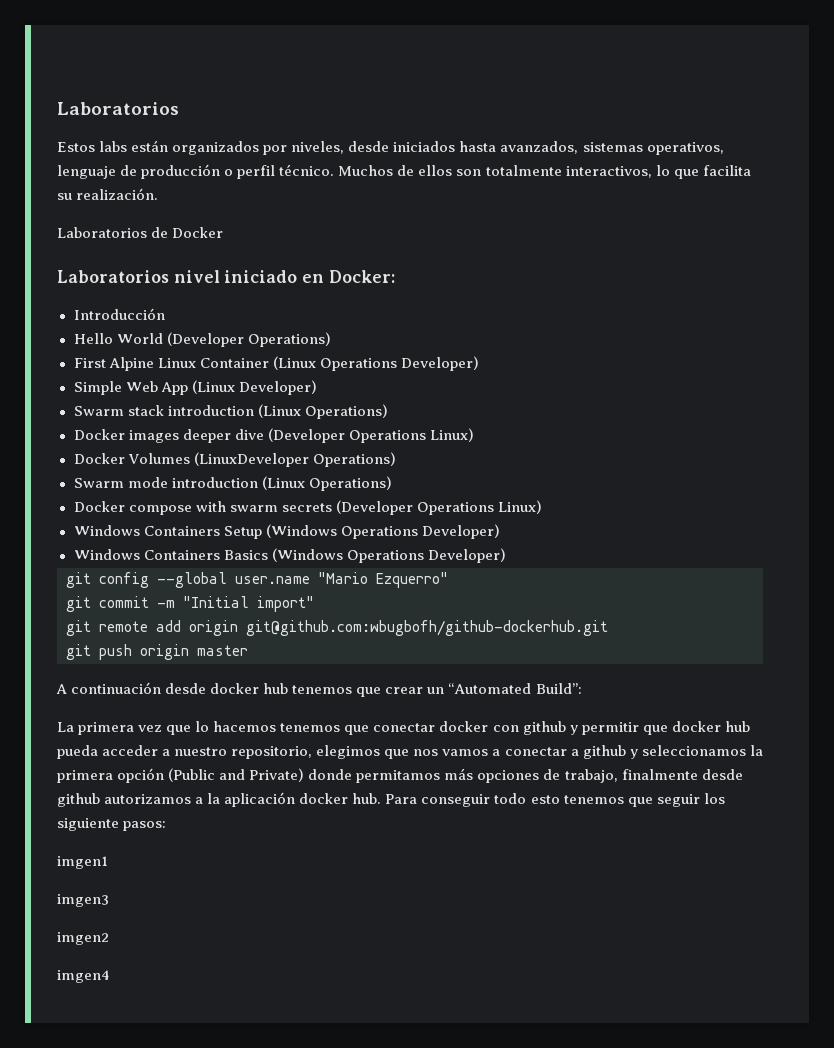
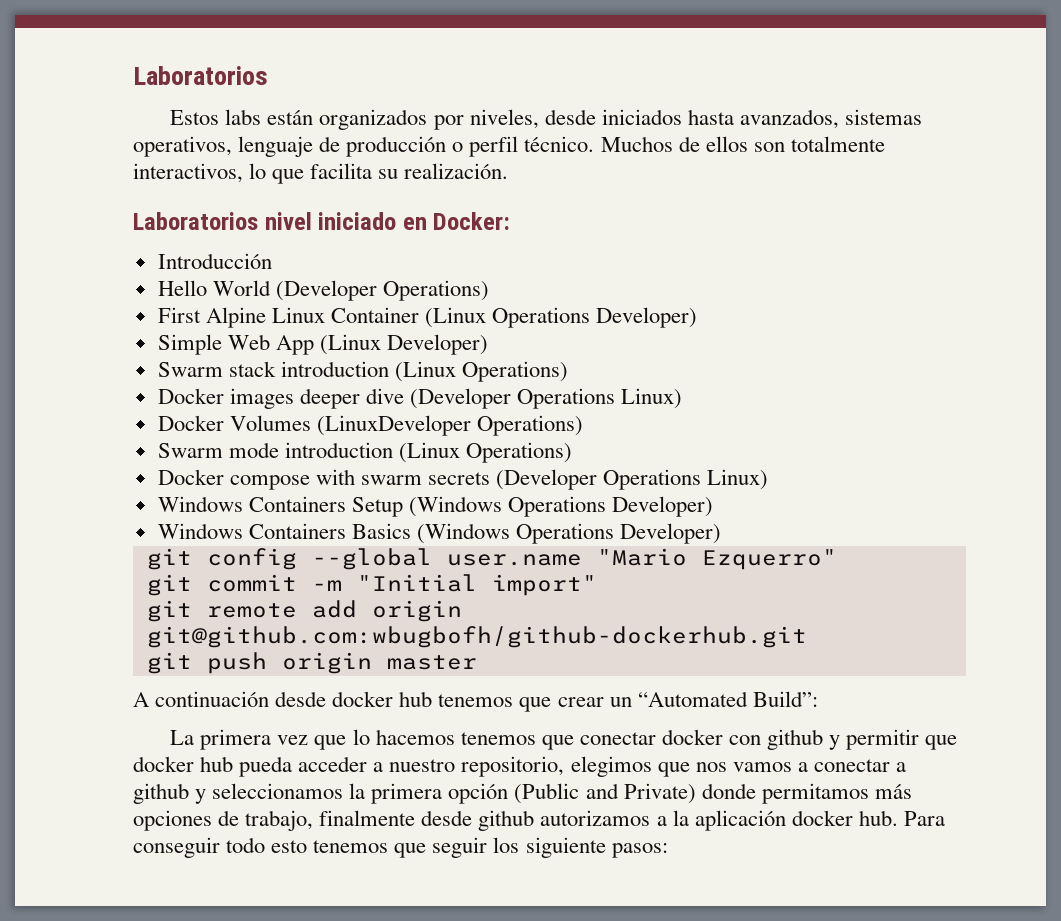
[57,227,224,238] // Laboratorios de Docker -> (509, 171) none
[57,856,108,869] [57,894,109,907] [57,932,109,945] [57,970,110,983] // imgen1 // imgen3 // imgen2 // imgen4 -> (668, 850) none

